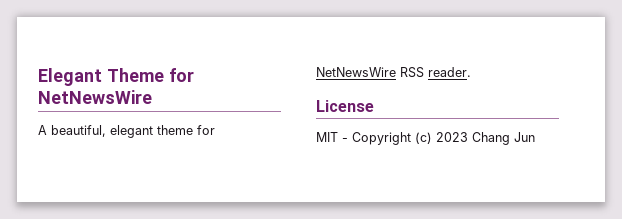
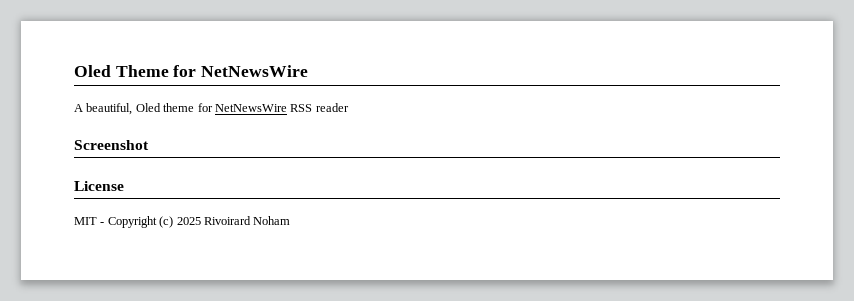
[38,68,102,86] Elegant -> [74,65,111,77] Oled
[110,125,153,138] elegant -> [135,103,161,112] Oled
[428,67,471,77] reader. -> [315,103,349,112] [74,140,149,150] reader // Screenshot
[436,132,535,145] 2023 Chang Jun -> [176,216,291,225] 2025 Rivoirard Noham

